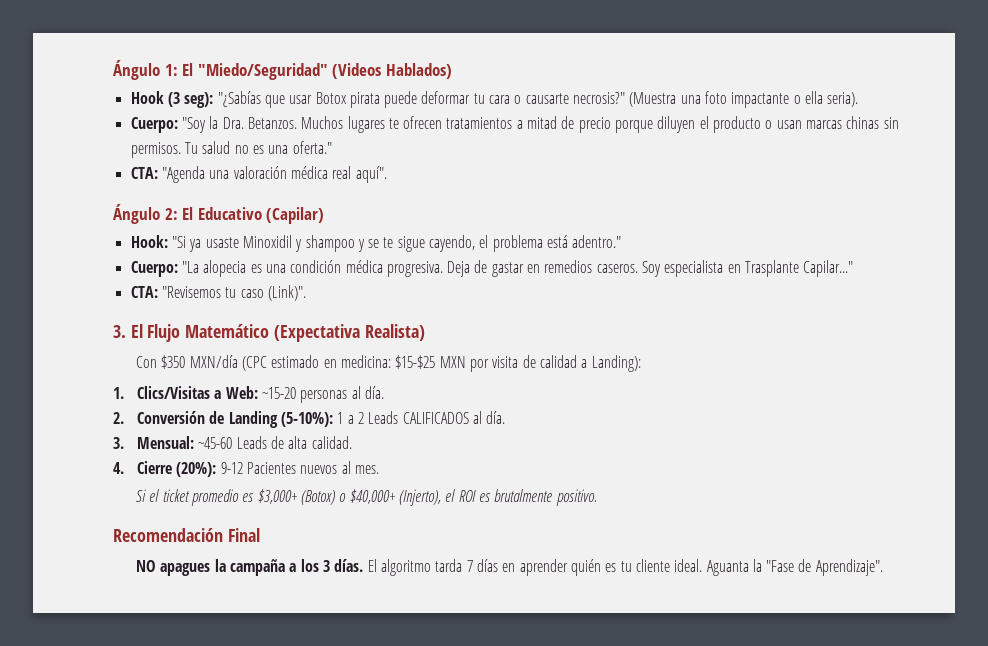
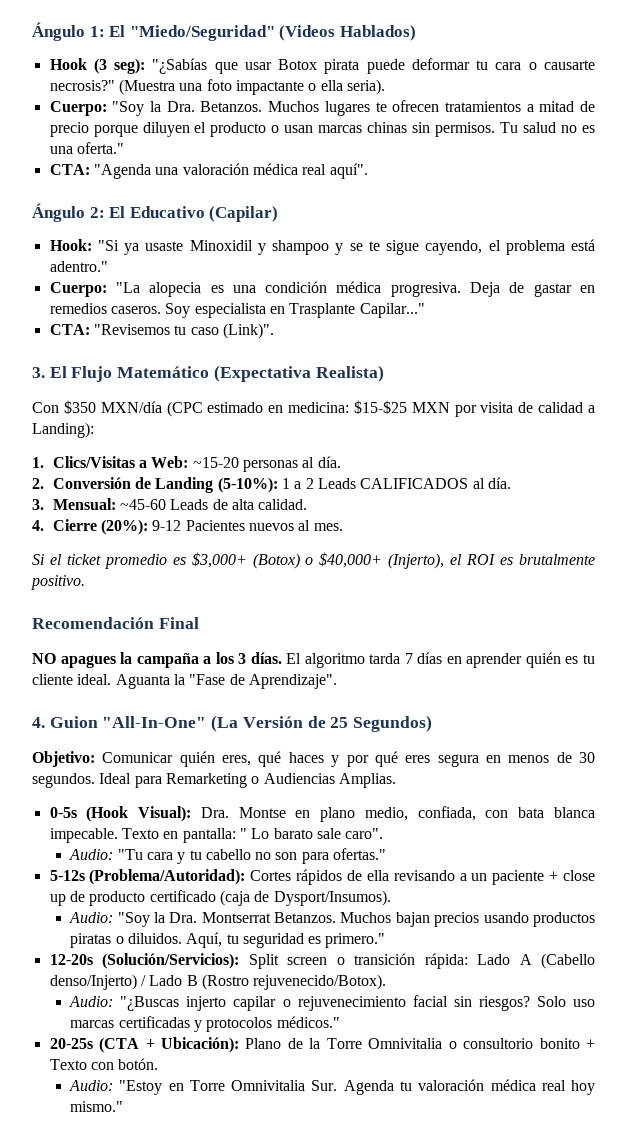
(883, 567) none -> [32,715,433,732] [32,751,595,767] [32,773,396,788] [49,806,595,822] [49,828,384,843] [69,848,387,864] [49,869,596,885] [49,890,391,906] [69,912,595,927] [70,932,386,948] [49,953,595,969] [49,974,387,990] [69,995,595,1011] [70,1016,340,1032] [49,1037,595,1053] [49,1058,159,1070] [69,1079,595,1095] [70,1101,124,1112] // 4. Guion "All-In-One" (La Versión de 25 Segundos) // Objetivo: Comunicar quién eres, qué haces y por qué eres segura en menos de 30 segundos. Ideal para Remarketing o Audiencias Amplias. // 0-5s (Hook Visual): Dra. Montse en plano medio, confiada, con bata blanca impecable. Texto en pantalla: " Lo barato sale caro". // Audio: "Tu cara y tu cabello no son para ofertas." // 5-12s (Problema/Autoridad): Cortes rápidos de ella revisando a un paciente + close up de producto certificado (caja de Dysport/Insumos). // Audio: "Soy la Dra. Montserrat Betanzos. Muchos bajan precios usando productos piratas o diluidos. Aquí, tu seguridad es primero." // 12-20s (Solución/Servicios): Split screen o transición rápida: Lado A (Cabello denso/Injerto) / Lado B (Rostro rejuvenecido/Botox). // Audio: "¿Buscas injerto capilar o rejuvenecimiento facial sin riesgos? Solo uso marcas certificadas y protocolos médicos." // 20-25s (CTA + Ubicación): Plano de la Torre Omnivitalia o consultorio bonito + Texto con botón. // Audio: "Estoy en Torre Omnivitalia Sur. Agenda tu valoración médica real hoy mismo."

